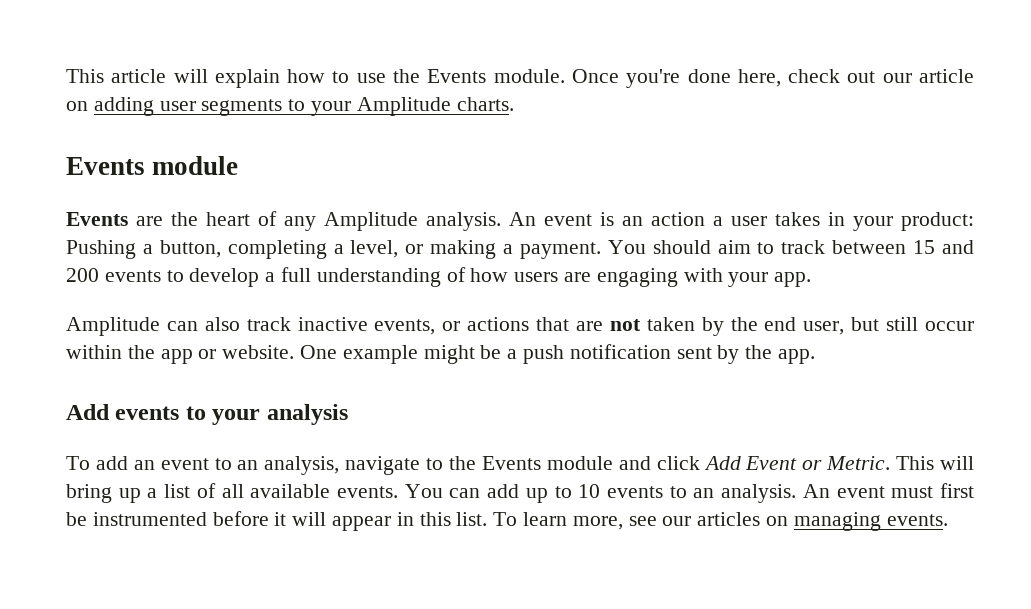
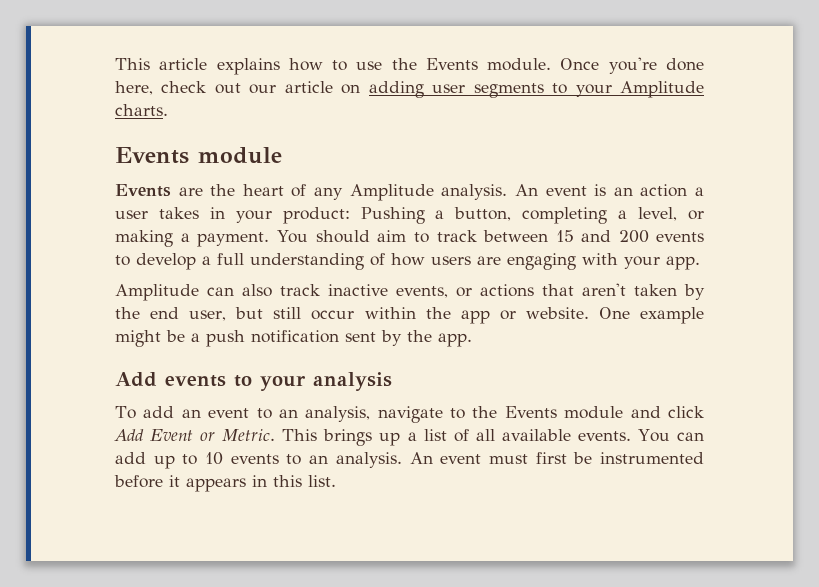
[173,69,280,88] will explain -> [216,58,280,75] explains
[576,319,641,331] are not -> [582,283,626,296] aren't
[939,456,974,470] [66,484,112,503] will bring -> [323,429,373,446] brings
[292,512,392,531] will appear -> [186,478,246,492] appears
[493,512,948,531] To learn more, see our articles on managing events. -> (336, 481) none

